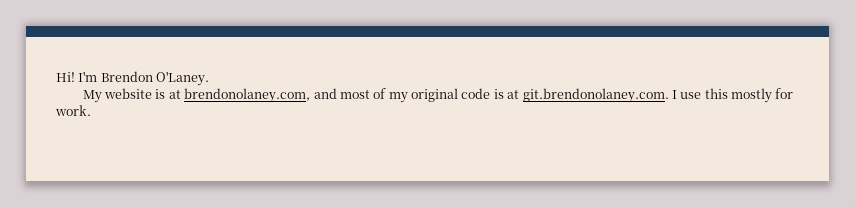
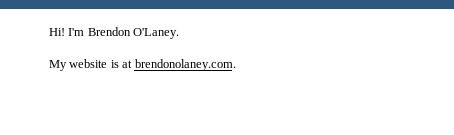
[184,88,794,103] [55,105,91,116] brendonolaney.com, and most of my original code is at git.brendonolaney.com. I use this mostly for work. -> [134,59,236,71] brendonolaney.com.

